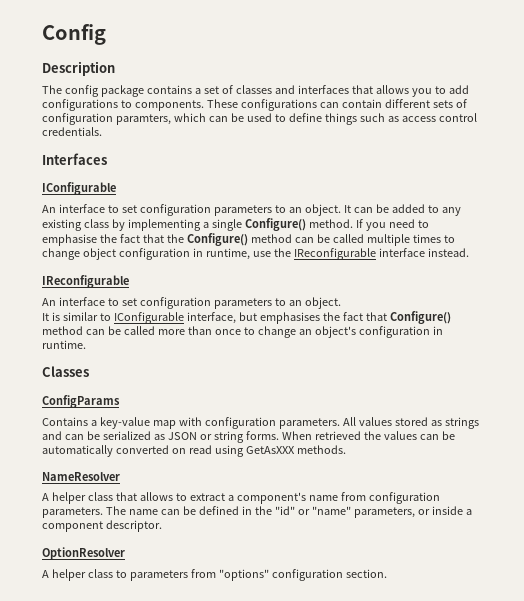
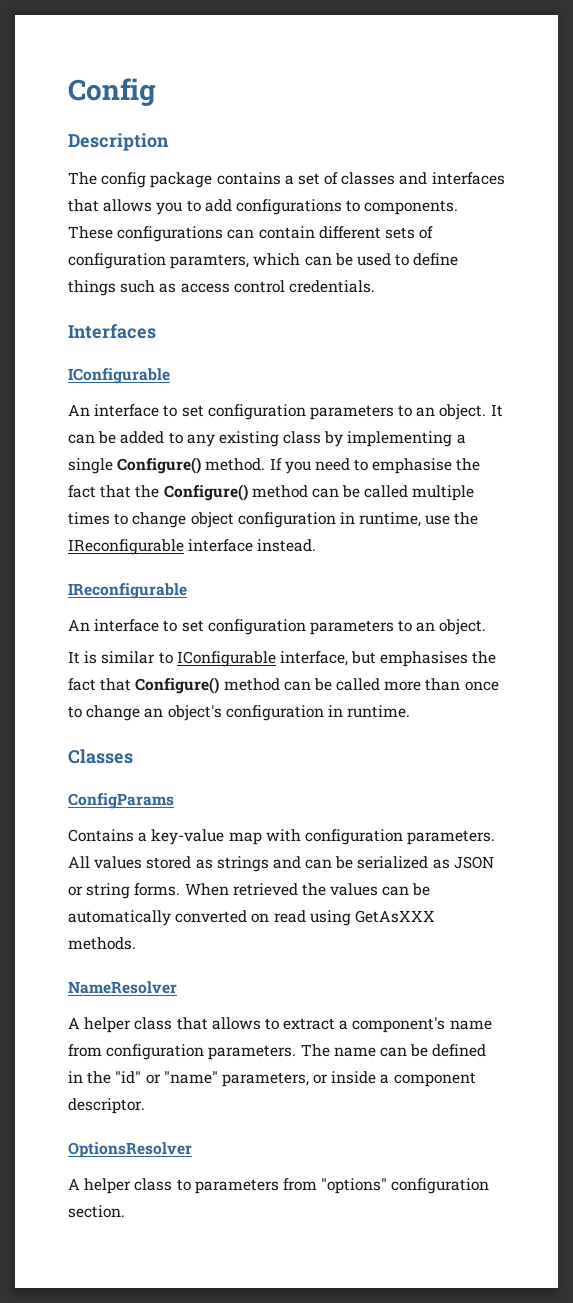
[42,547,125,560] OptionResolver -> [68,1142,192,1158] OptionsResolver

